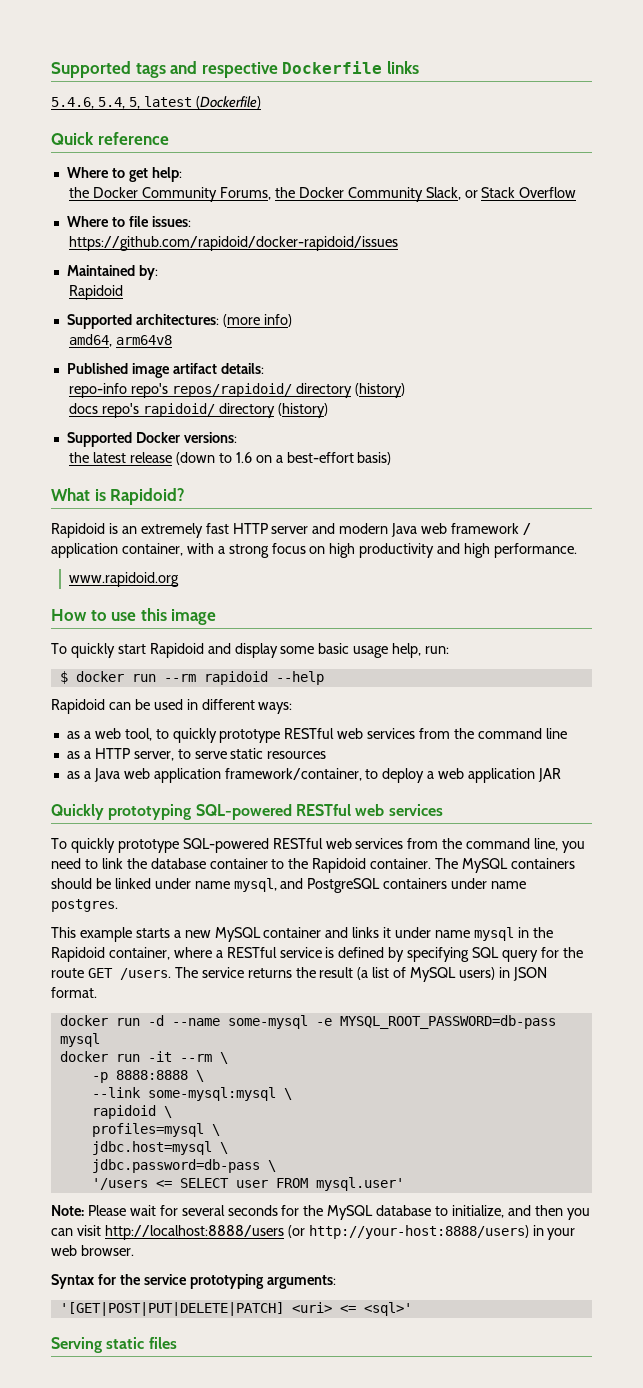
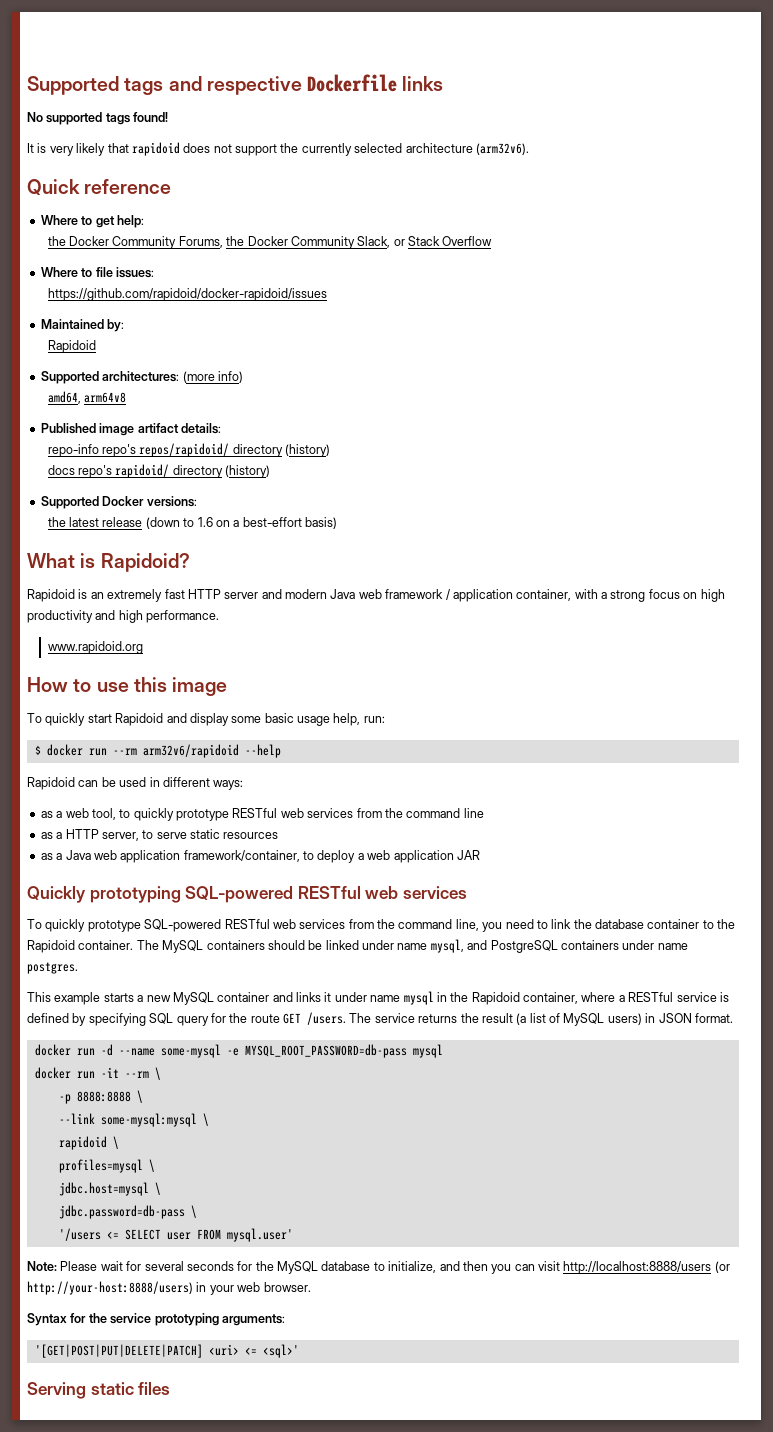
[51,96,261,109] 5.4.6, 5.4, 5, latest (Dockerfile) -> [27,112,169,125] [27,142,529,156] No supported tags found! // It is very likely that rapidoid does not support the currently selected architecture (arm32v6).
[203,671,268,685] rapidoid -> [142,744,239,758] arm32v6/rapidoid

